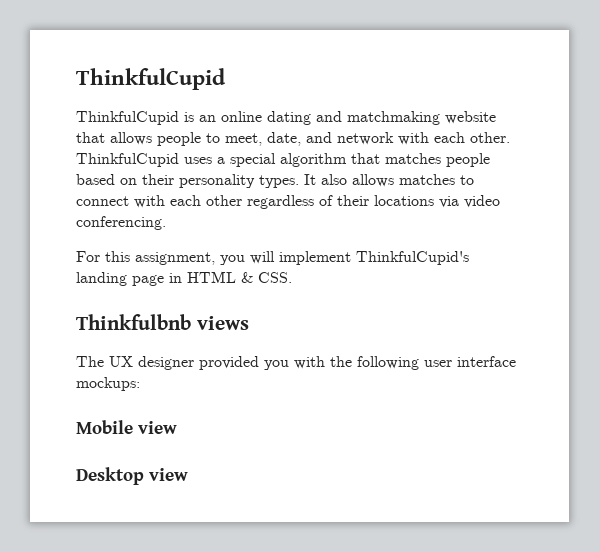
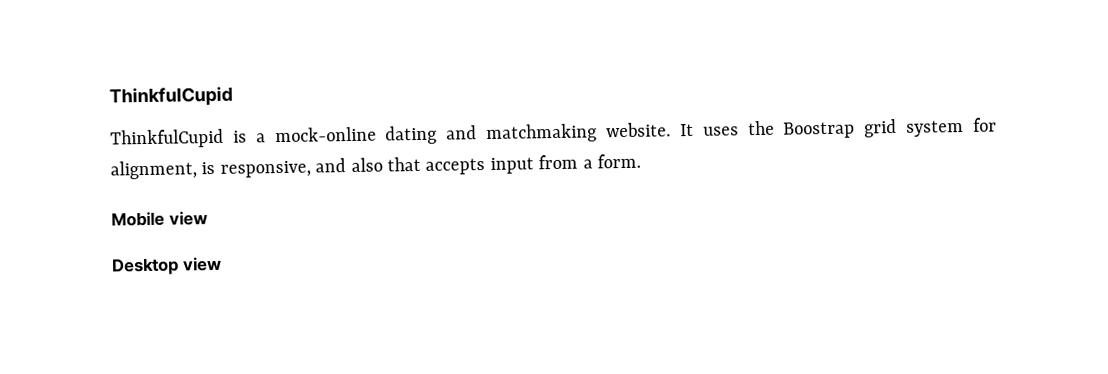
[199,111,262,122] an online -> [255,126,377,143] a mock-online
[445,111,496,124] [76,132,510,146] [76,153,490,167] [76,174,474,188] [76,195,500,209] [76,216,166,230] [76,251,469,265] [76,271,292,286] [76,314,249,330] [76,356,516,370] [76,377,140,391] website that allows people to meet, date, and network with each other. ThinkfulCupid uses a special algorithm that matches people based on their personality types. It also allows matches to connect with each other regardless of their locations via video conferencing. // For this assignment, you will implement ThinkfulCupid's landing page in HTML & CSS. // Thinkfulbnb views // The UX designer provided you with the following user interface mockups: -> [605,117,998,139] [110,153,641,180] website. It uses the Boostrap grid system for alignment, is responsive, and also that accepts input from a form.

